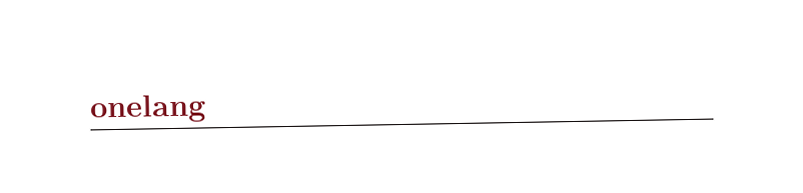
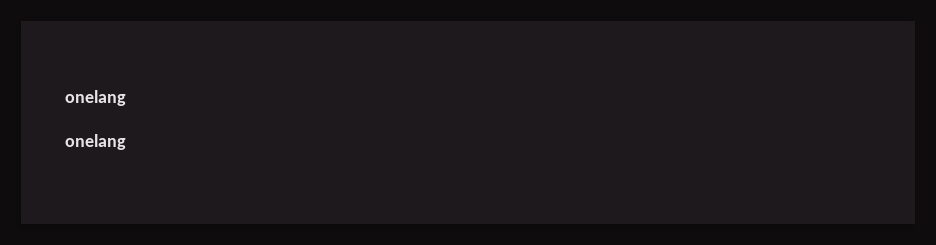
[89,94,206,124] onelang -> [65,90,126,106] [65,134,126,150] onelang // onelang

